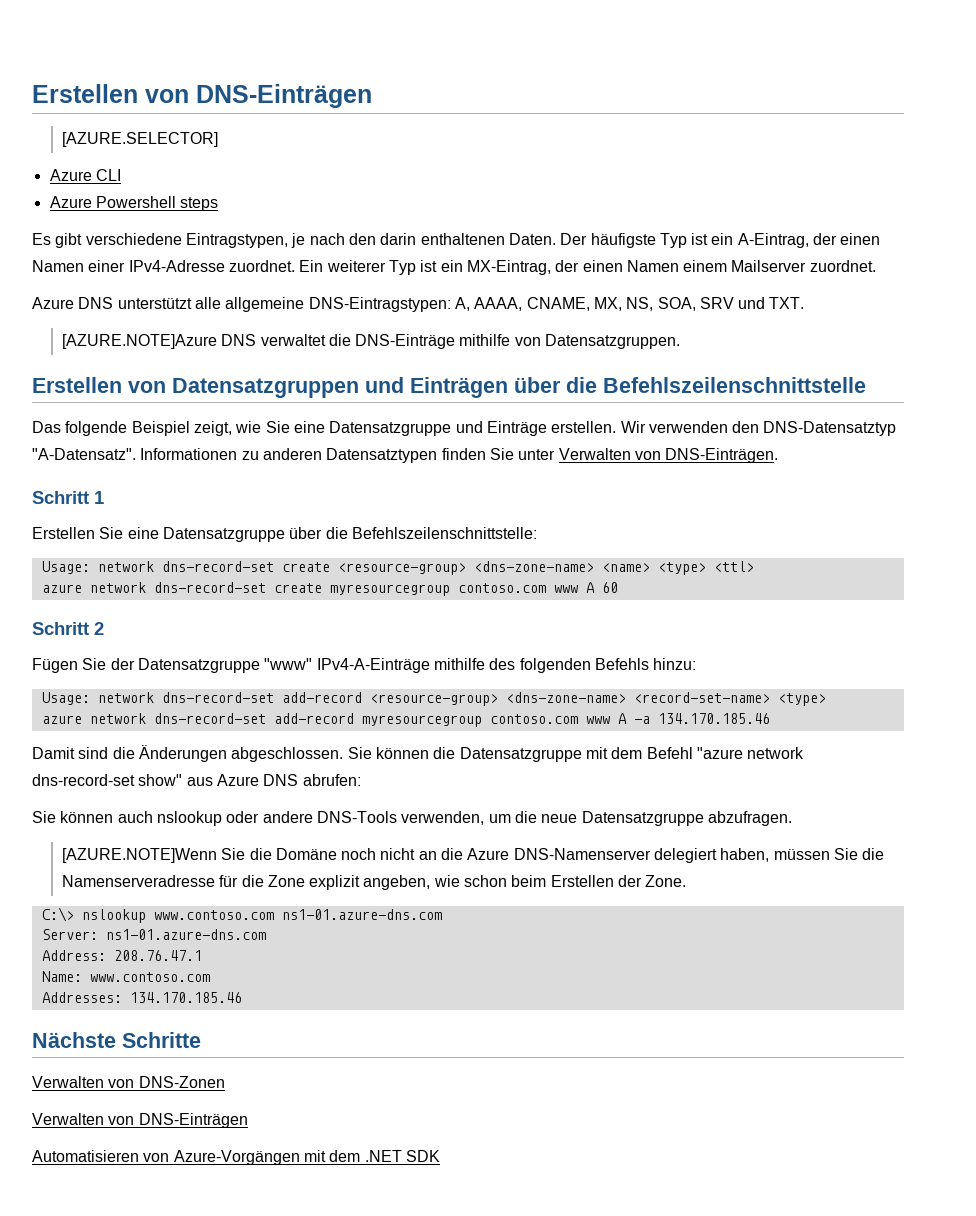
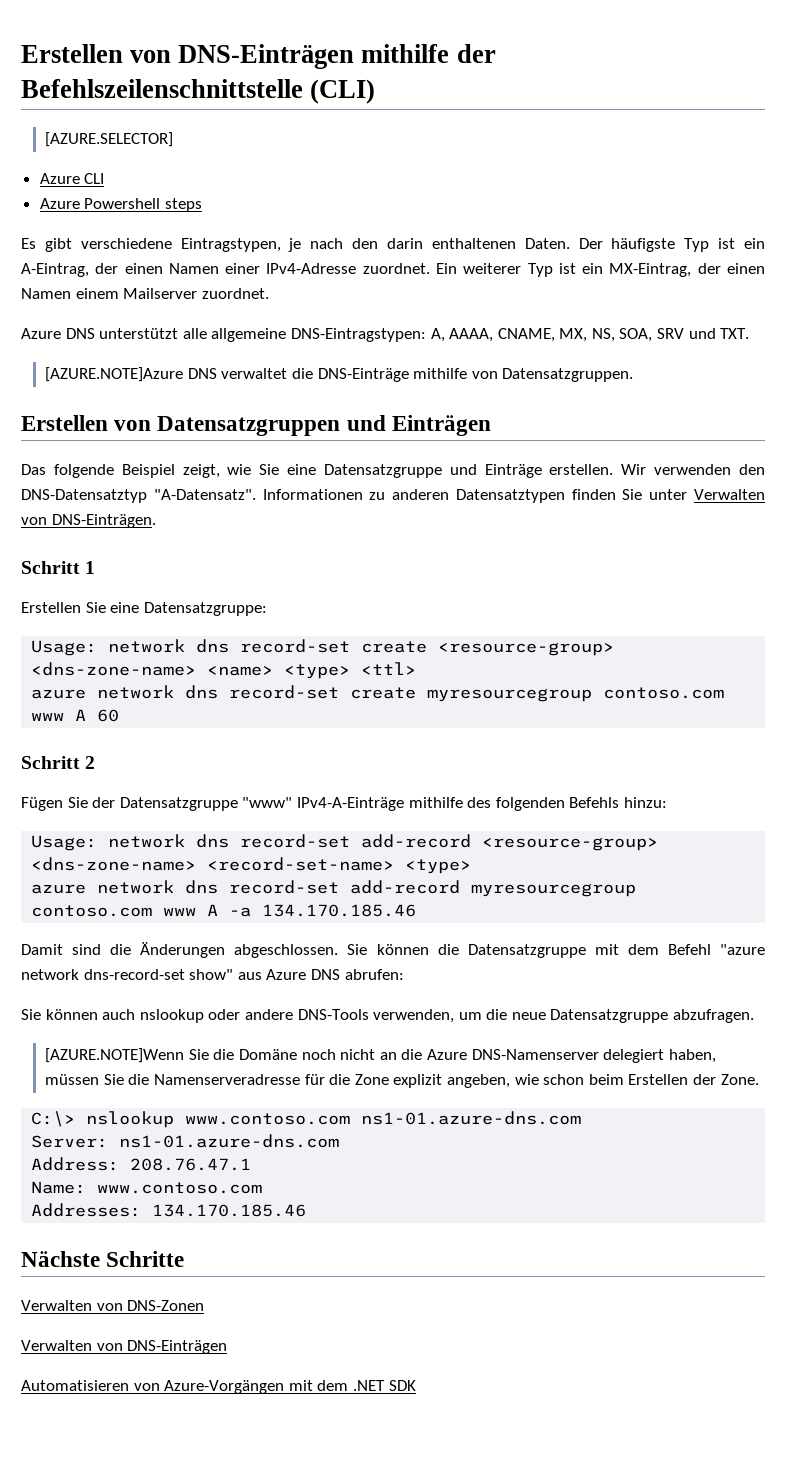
(372, 96) none -> [361,44,496,63] [21,79,376,104] mithilfe der Befehlszeilenschnittstelle (CLI)
[514,377,866,393] über die Befehlszeilenschnittstelle -> (491, 425) none
[162,527,537,542] [41,561,274,574] Datensatzgruppe über die Befehlszeilenschnittstelle: // Usage: network dns-record-set -> [143,602,267,616] [31,639,351,656] Datensatzgruppe: // Usage: network dns record-set
[153,582,266,593] dns-record-set -> [185,685,340,699] dns record-set
[161,692,274,703] dns-record-set -> [196,834,351,848] dns record-set
[153,713,266,724] dns-record-set -> [185,880,340,894] dns record-set

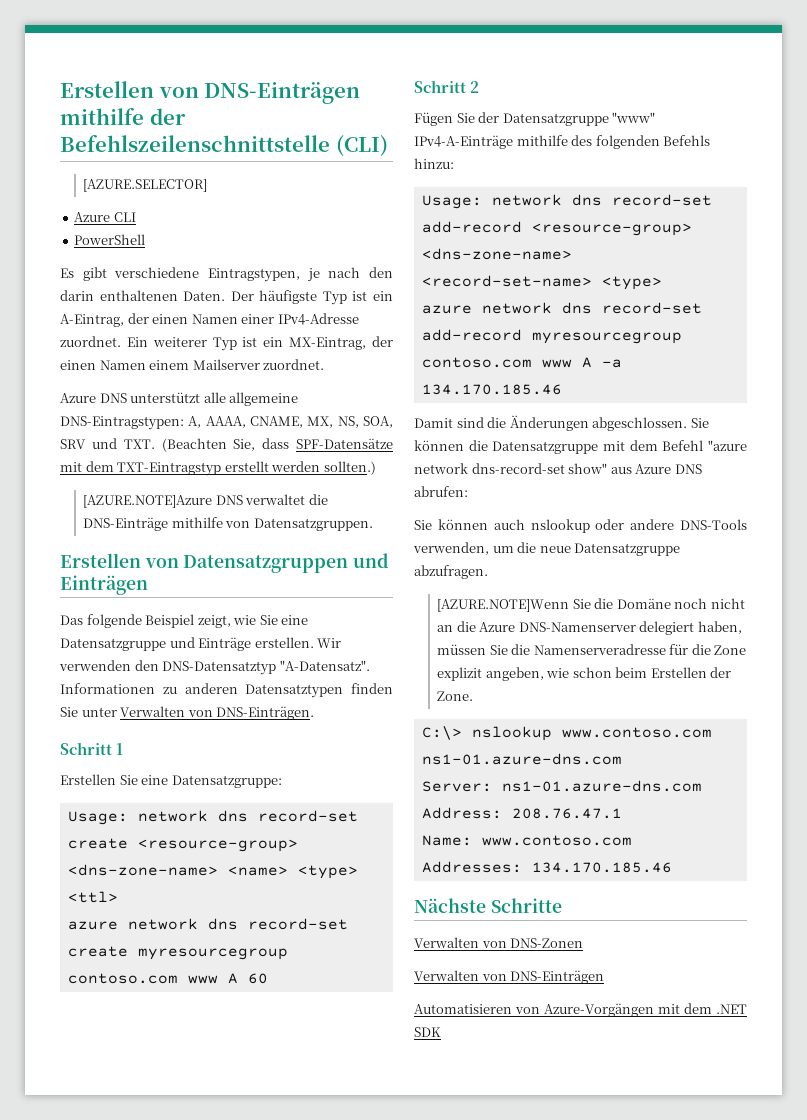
[39,198,202,212] Azure Powershell steps -> [74,234,146,245] PowerShell
(750, 333) none -> [161,438,393,452] [60,461,376,476] (Beachten Sie, dass SPF-Datensätze mit dem TXT-Eintragstyp erstellt werden sollten.)

